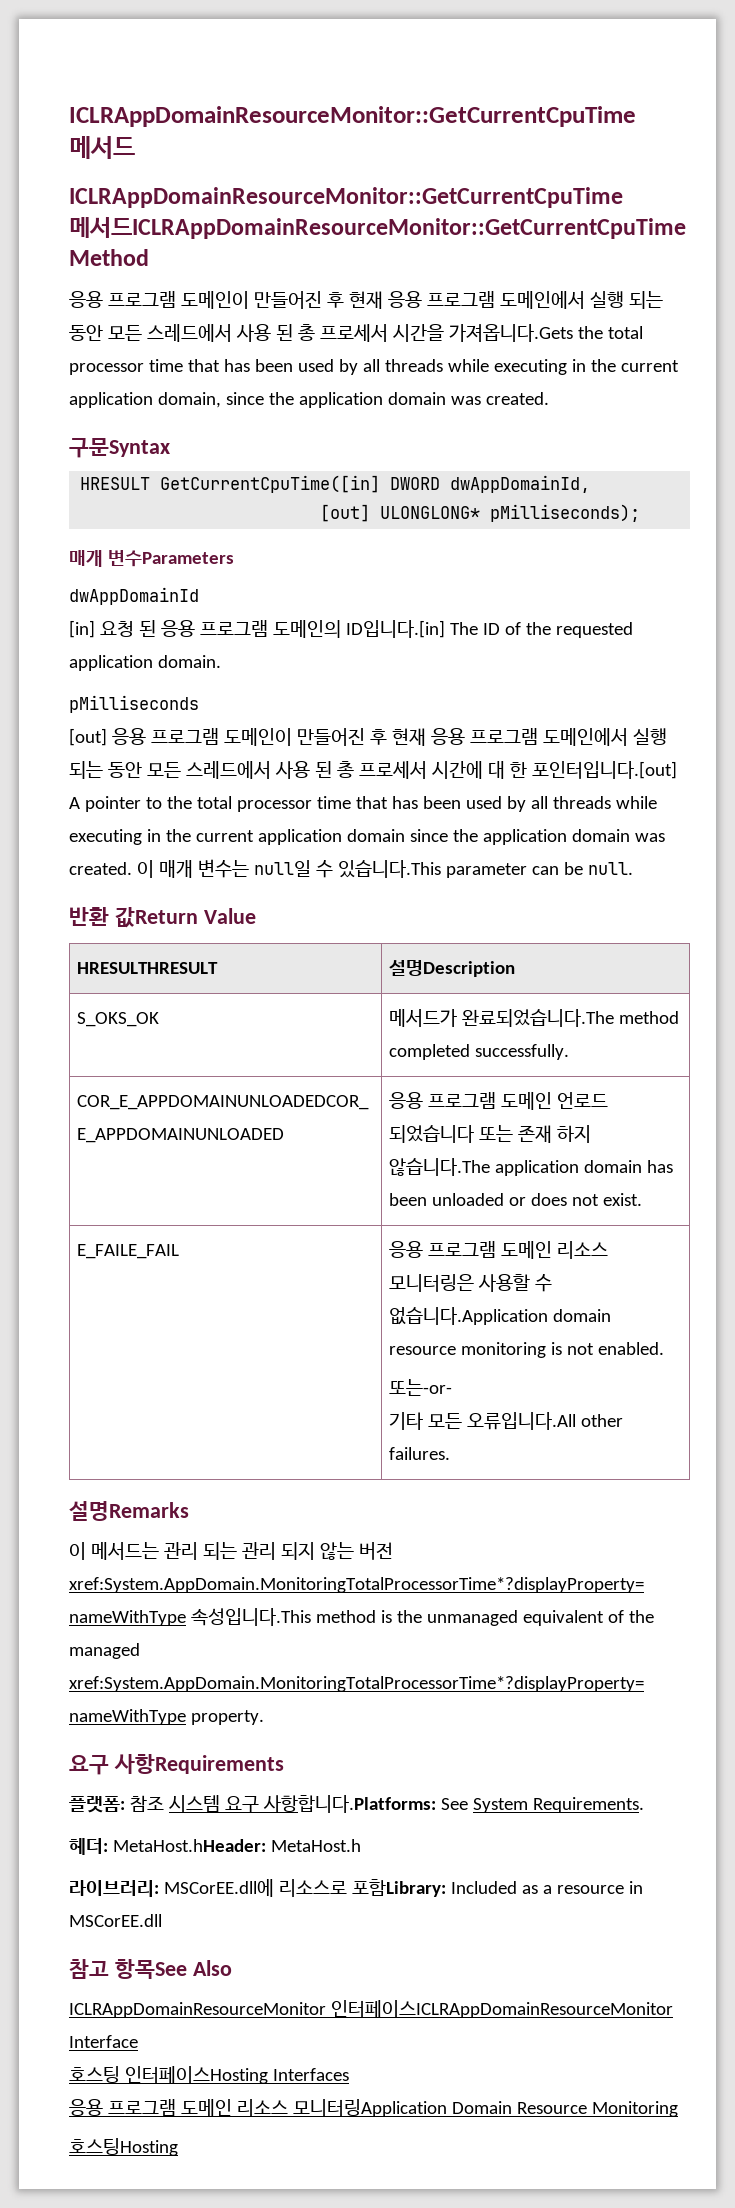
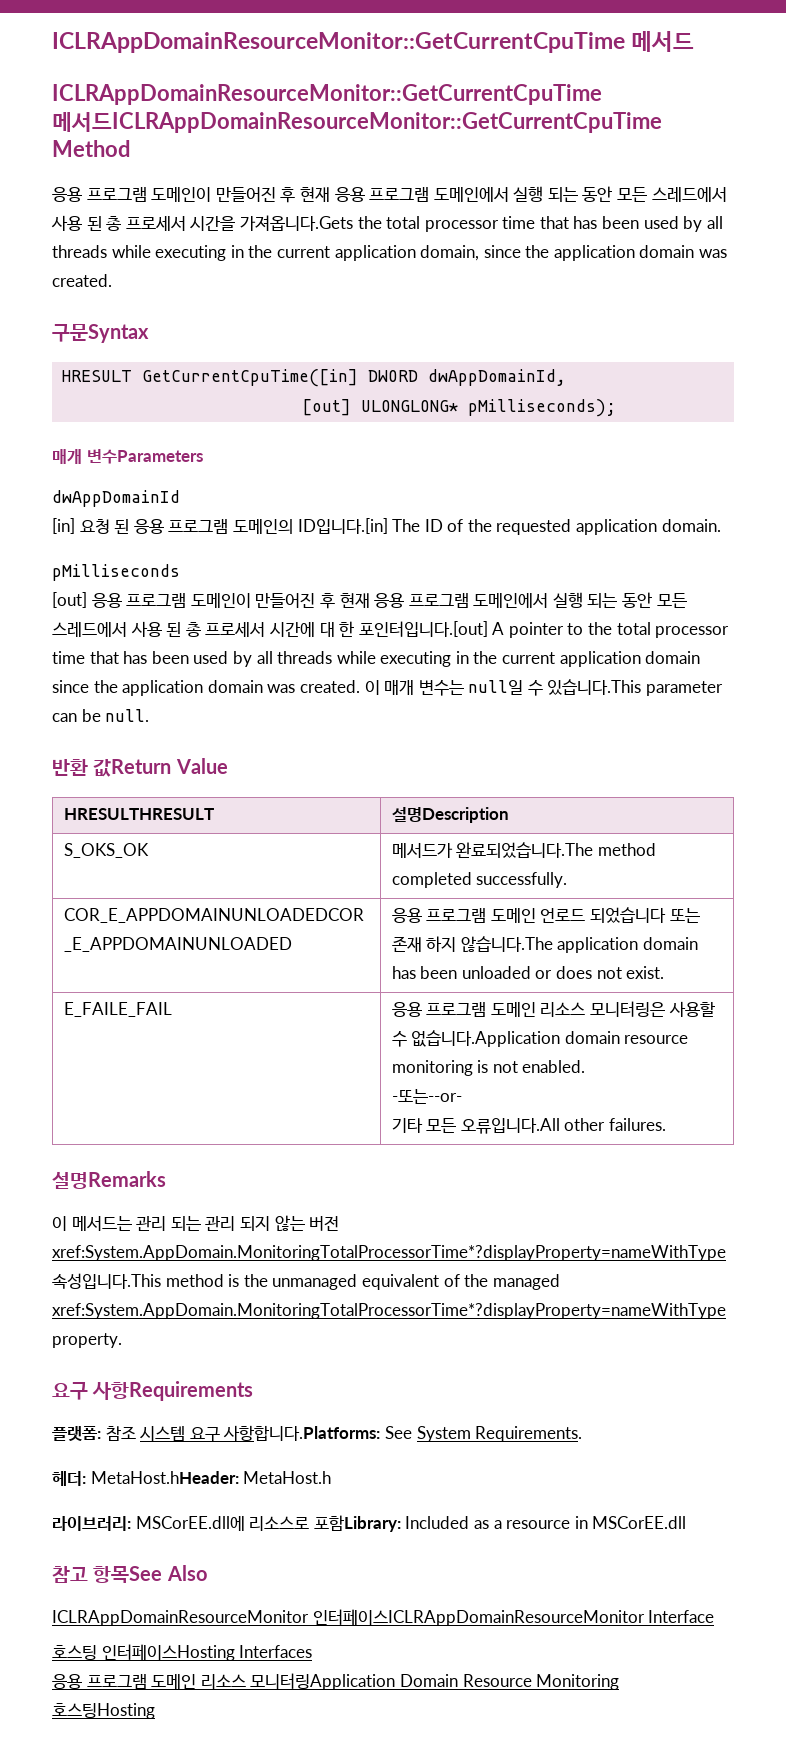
[389,1379,453,1396] 또는-or- -> [391,1089,462,1104] -또는--or-

